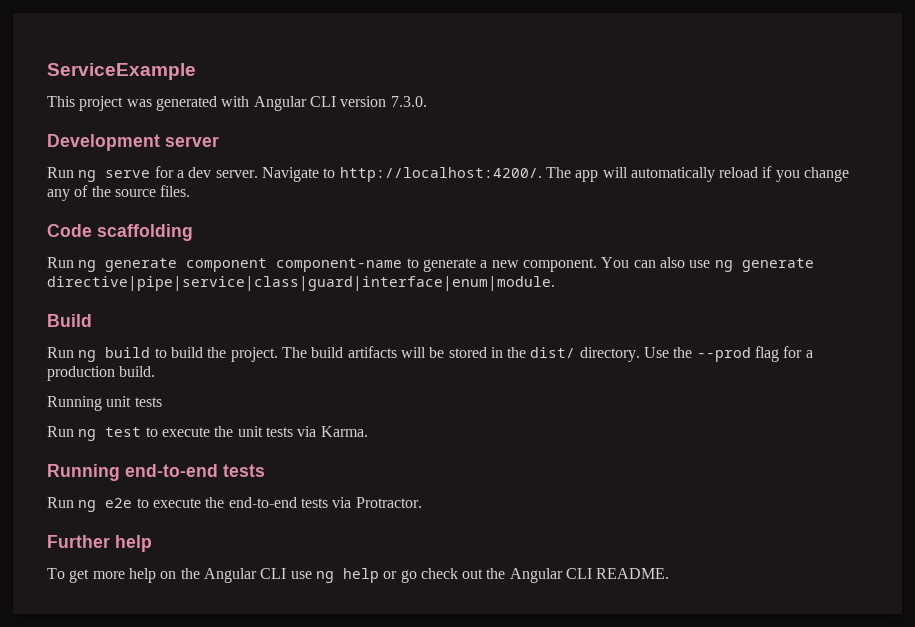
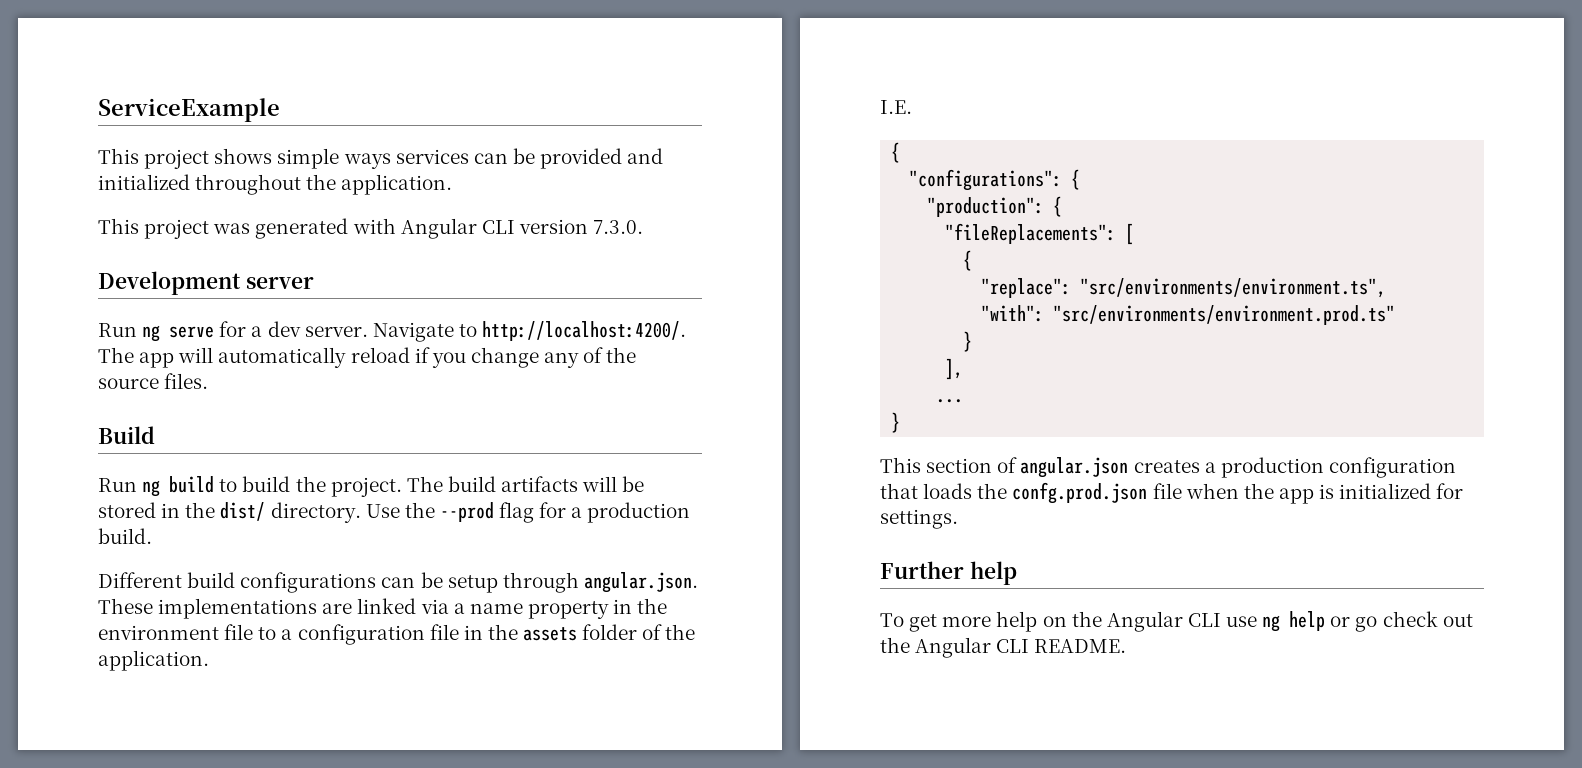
(196, 71) none -> [98,148,664,169] [98,174,453,195] // This project shows simple ways services can be provided and initialized throughout the application.
[47,224,193,241] [47,257,814,272] [47,276,555,291] // Code scaffolding // Run ng generate component component-name to generate a new component. You can also use ng generate directive|pipe|service|class|guard|interface|enum|module. -> (209, 381) none
[47,396,162,411] [47,426,368,441] [47,464,265,481] [47,497,422,512] Running unit tests // Run ng test to execute the unit tests via Karma. // Running end-to-end tests // Run ng e2e to execute the end-to-end tests via Protractor. -> [98,572,698,593] [98,598,668,619] [98,624,696,645] [98,650,209,671] [880,100,912,114] [891,142,901,163] [909,169,1081,191] [927,196,1063,217] [945,223,1135,245] [963,250,973,271] [981,278,1387,298] [981,305,1396,325] [963,331,973,352] [945,358,964,380] [936,399,964,403] [891,412,901,433] [880,457,1456,478] [880,482,1464,504] [880,509,958,529] Different build configurations can be setup through angular.json. These implementations are linked via a name property in the environment file to a configuration file in the assets folder of the application. // I.E. // { // "configurations": { // "production": { // "fileReplacements": [ // { // "replace": "src/environments/environment.ts", // "with": "src/environments/environment.prod.ts" // } // ], // ... // } // This section of angular.json creates a production configuration that loads the confg.prod.json file when the app is initialized for settings.

